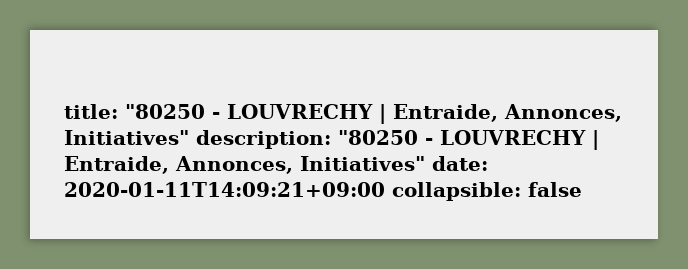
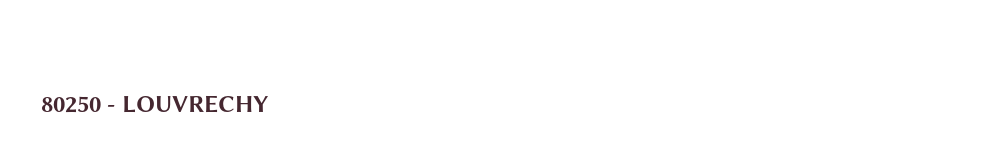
[64,104,622,124] [64,130,599,150] [64,156,488,174] [64,182,582,201] title: "80250 - LOUVRECHY | Entraide, Annonces, Initiatives" description: "80250 - LOUVRECHY | Entraide, Annonces, Initiatives" date: 2020-01-11T14:09:21+09:00 collapsible: false -> [41,95,269,113] 80250 - LOUVRECHY

